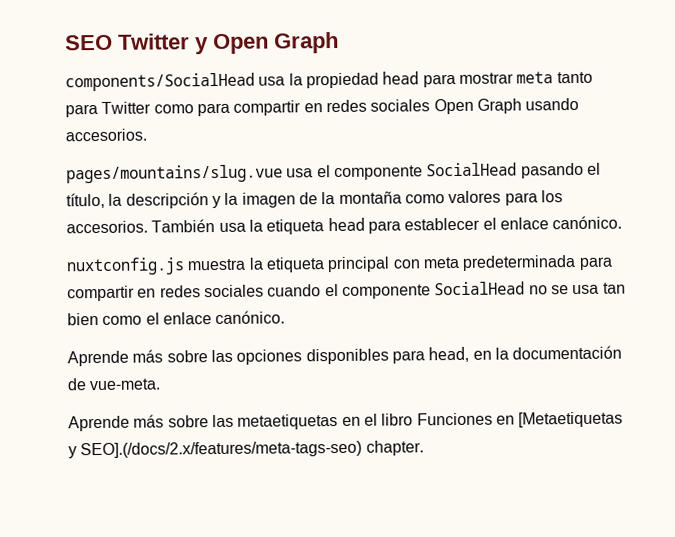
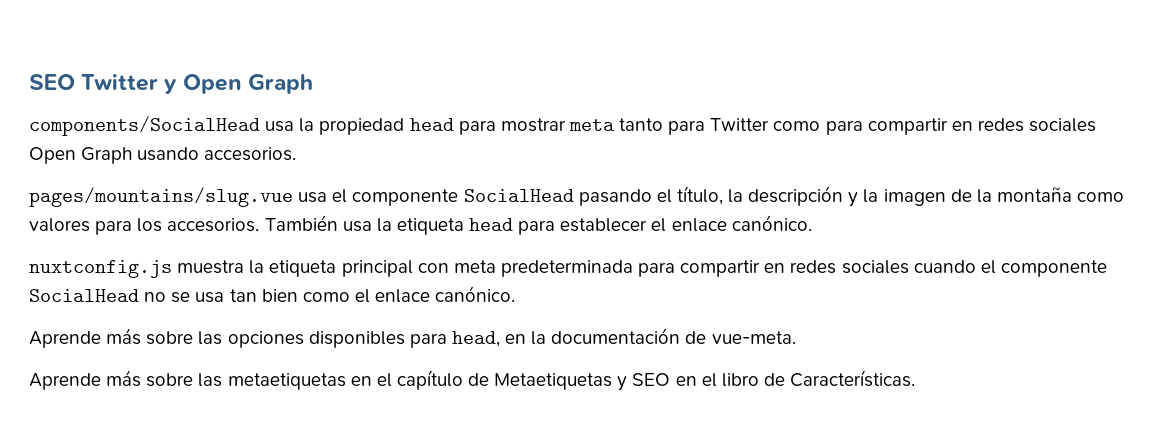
[381,411,624,428] [68,440,424,459] libro Funciones en [Metaetiquetas y SEO].(/docs/2.x/features/meta-tags-seo) chapter. -> [396,370,916,391] capítulo de Metaetiquetas y SEO en el libro de Características.

